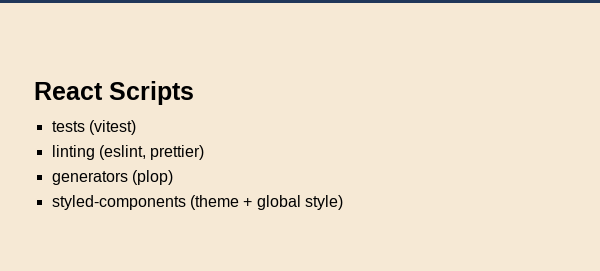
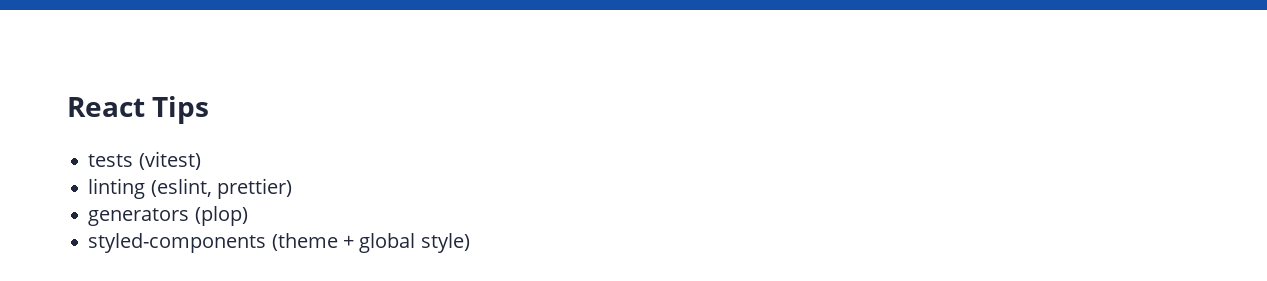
[109,81,194,105] Scripts -> [152,96,210,124] Tips

